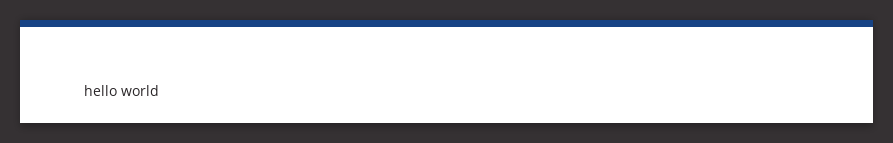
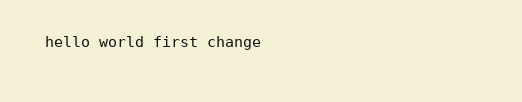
(159, 90) none -> [153,36,261,50] first change

